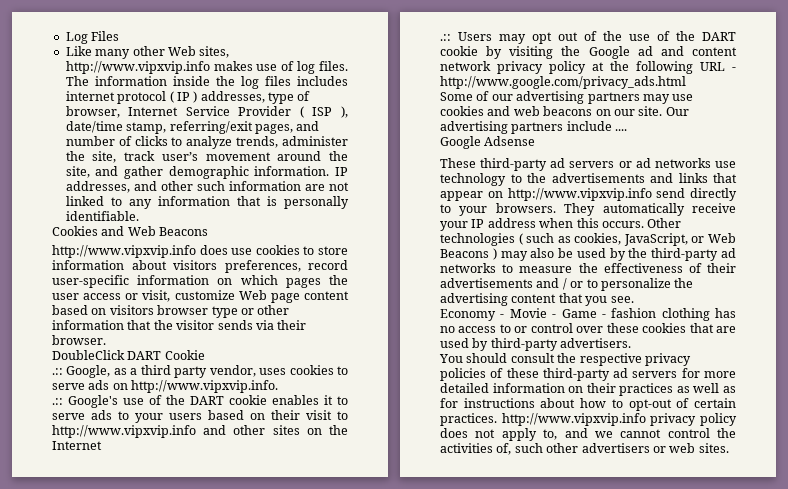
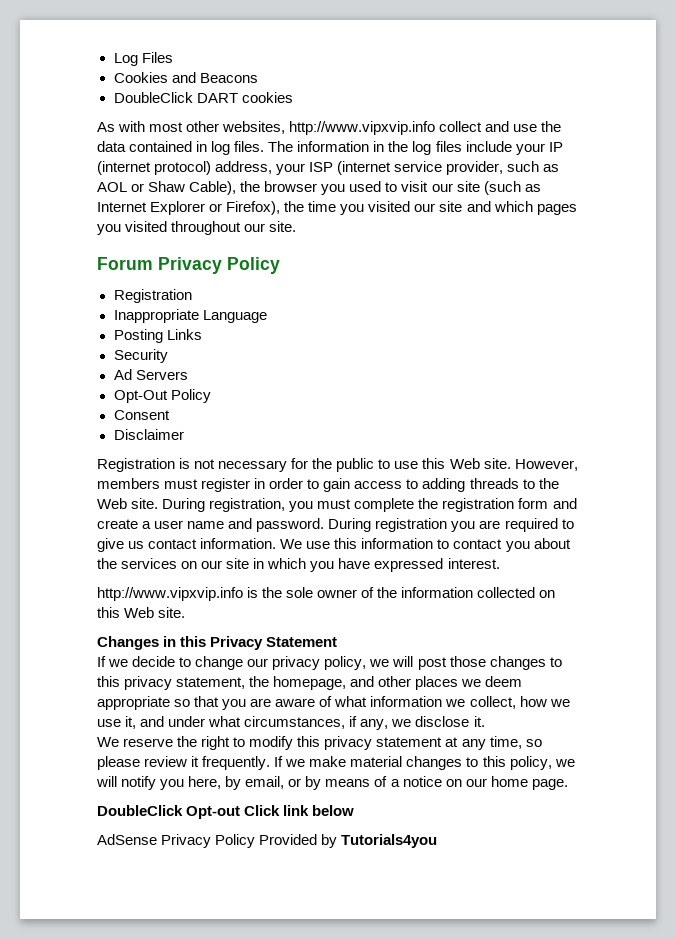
[65,46,230,59] [65,61,295,74] Like many other Web sites, http://www.vipxvip.info makes use of -> [113,72,258,83] [113,92,293,103] [97,121,562,135] [97,141,208,152] Cookies and Beacons // DoubleClick DART cookies // As with most other websites, http://www.vipxvip.info collect and use the data contained in
[172,76,210,86] inside -> [373,141,385,152] in
[296,76,348,86] [65,91,311,104] [65,106,348,118] [65,121,320,134] [65,136,348,149] [65,151,348,163] [65,166,348,179] [65,181,349,193] [65,196,349,209] [65,211,139,221] [52,226,209,236] [52,245,348,258] [52,260,348,273] [52,275,348,288] [52,290,349,303] [52,305,290,318] [52,320,307,330] [52,335,106,345] [52,350,205,360] [52,365,349,378] [52,380,279,393] [52,395,348,408] [52,410,348,423] [52,425,348,438] [52,441,102,450] [440,31,736,44] [440,46,737,59] [440,61,736,74] [440,76,686,89] [440,91,694,104] [440,106,689,116] [440,121,628,134] [440,136,536,149] [440,158,736,171] [440,173,737,186] [440,188,737,201] [440,203,736,216] [440,218,682,231] [440,233,736,246] [440,248,736,261] [440,263,736,273] [440,278,694,291] [440,293,634,306] [440,308,736,321] [440,323,736,333] [440,338,632,351] [439,353,691,366] [440,368,736,381] [440,383,736,396] [440,398,736,411] [440,413,737,426] [440,428,736,441] [440,443,729,455] includes internet protocol ( IP ) addresses, type of browser, Internet Service Provider ( ISP ), date/time stamp, referring/exit pages, and number of clicks to analyze trends, administer the site, track user’s movement around the site, and gather demographic information. IP addresses, and other such information are not linked to any information that is personally identifiable. // Cookies and Web Beacons // http://www.vipxvip.info does use cookies to store information about visitors preferences, record user-specific information on which pages the user access or visit, customize Web page content based on visitors browser type or other information that the visitor sends via their browser. // DoubleClick DART Cookie // .:: Google, as a third party vendor, uses cookies to serve ads on http://www.vipxvip.info. // .:: Google's use of the DART cookie enables it to serve ads to your users based on their visit to http://www.vipxvip.info and other sites on the Internet // .:: Users may opt out of the use of the DART cookie by visiting the Google ad and content network privacy policy at the following URL - http://www.google.com/privacy_ads.html // Some of our advertising partners may use cookies and web beacons on our site. Our advertising partners include .... // Google Adsense // These third-party ad servers or ad networks use technology to the advertisements and links that appear on http://www.vipxvip.info send directly to your browsers. They automatically receive your IP address when this occurs. Other technologies ( such as cookies, JavaScript, or Web Beacons ) may also be used by the third-party ad networks to measure the effectiveness of their advertisements and / or to personalize the advertising content that you see. // Economy - Movie - Game - fashion clothing has no access to or control over these cookies that are used by third-party advertisers. // You should consult the respective privacy policies of these third-party ad servers for more detailed information on their practices as well as for instructions about how to opt-out of certain practices. http://www.vipxvip.info privacy policy does not apply to, and we cannot control the activities of, such other advertisers or web sites. -> [465,141,563,155] [97,161,560,175] [97,181,541,195] [97,201,577,215] [97,221,297,235] [97,257,280,274] [113,289,192,303] [113,309,267,323] [113,329,202,343] [113,349,168,363] [113,369,188,380] [113,389,211,403] [113,410,170,420] [113,429,184,440] [97,458,578,472] [97,478,559,492] [97,498,577,512] [97,518,574,532] [97,538,571,552] [97,558,500,572] [97,587,556,601] [97,607,186,618] [97,636,338,650] [97,656,562,670] [97,676,523,690] [97,696,570,710] [97,716,485,730] [97,736,542,750] [97,756,575,770] [96,776,568,790] [97,805,355,819] [97,834,438,848] include your IP (internet protocol) address, your ISP (internet service provider, such as AOL or Shaw Cable), the browser you used to visit our site (such as Internet Explorer or Firefox), the time you visited our site and which pages you visited throughout our site. // Forum Privacy Policy // Registration // Inappropriate Language // Posting Links // Security // Ad Servers // Opt-Out Policy // Consent // Disclaimer // Registration is not necessary for the public to use this Web site. However, members must register in order to gain access to adding threads to the Web site. During registration, you must complete the registration form and create a user name and password. During registration you are required to give us contact information. We use this information to contact you about the services on our site in which you have expressed interest. // http://www.vipxvip.info is the sole owner of the information collected on this Web site. // Changes in this Privacy Statement // If we decide to change our privacy policy, we will post those changes to this privacy statement, the homepage, and other places we deem appropriate so that you are aware of what information we collect, how we use it, and under what circumstances, if any, we disclose it. // We reserve the right to modify this privacy statement at any time, so please review it frequently. If we make material changes to this policy, we will notify you here, by email, or by means of a notice on our home page. // DoubleClick Opt-out Click link below // AdSense Privacy Policy Provided by Tutorials4you

